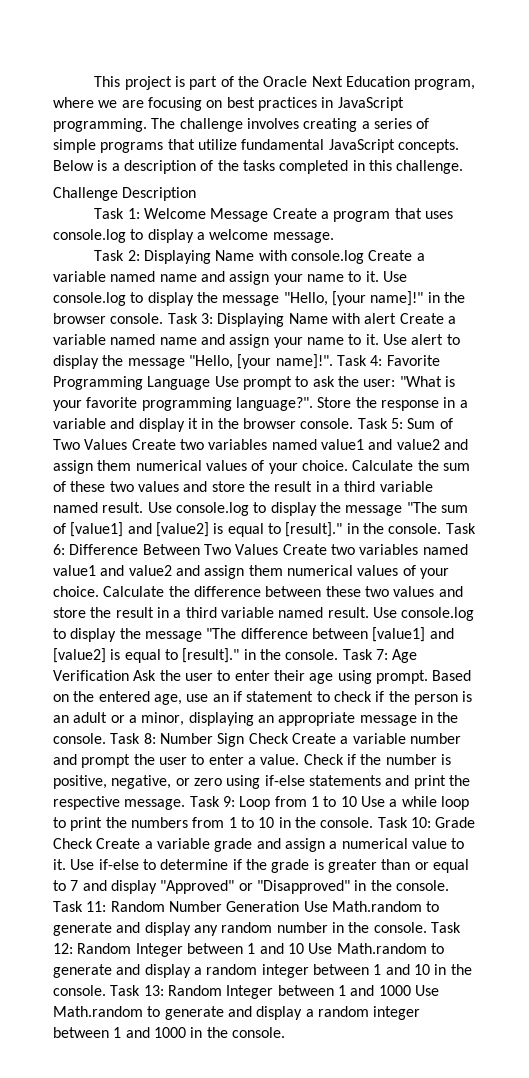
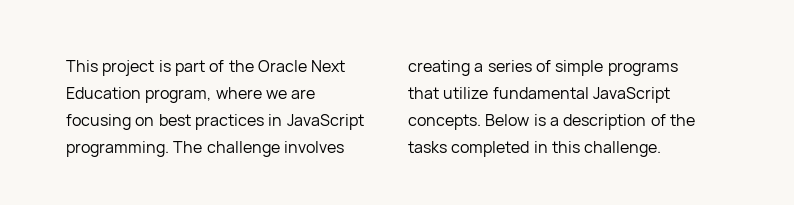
[53,187,197,201] [94,208,453,222] [53,229,334,243] [94,250,425,264] [53,271,407,285] [53,291,465,306] [53,313,456,327] [53,334,460,348] [53,354,440,369] [53,376,455,390] [53,397,468,411] [53,418,453,432] [53,439,468,450] [53,460,470,474] [53,481,433,492] [53,502,468,516] [53,522,476,537] [53,544,468,555] [53,565,449,579] [53,586,463,597] [53,607,475,621] [53,627,454,642] [53,648,418,663] [53,670,472,684] [53,691,473,705] [53,712,459,726] [53,733,461,747] [53,754,451,768] [53,775,470,789] [53,796,469,810] [53,817,476,831] [53,838,465,852] [53,859,469,873] [53,880,449,894] [53,901,440,912] [53,922,461,936] [53,943,444,957] [53,964,472,978] [53,985,439,999] [53,1006,421,1020] [53,1027,285,1038] // Challenge Description // Task 1: Welcome Message Create a program that uses console.log to display a welcome message. // Task 2: Displaying Name with console.log Create a variable named name and assign your name to it. Use console.log to display the message "Hello, [your name]!" in the browser console. Task 3: Displaying Name with alert Create a variable named name and assign your name to it. Use alert to display the message "Hello, [your name]!". Task 4: Favorite Programming Language Use prompt to ask the user: "What is your favorite programming language?". Store the response in a variable and display it in the browser console. Task 5: Sum of Two Values Create two variables named value1 and value2 and assign them numerical values of your choice. Calculate the sum of these two values and store the result in a third variable named result. Use console.log to display the message "The sum of [value1] and [value2] is equal to [result]." in the console. Task 6: Difference Between Two Values Create two variables named value1 and value2 and assign them numerical values of your choice. Calculate the difference between these two values and store the result in a third variable named result. Use console.log to display the message "The difference between [value1] and [value2] is equal to [result]." in the console. Task 7: Age Verification Ask the user to enter their age using prompt. Based on the entered age, use an if statement to check if the person is an adult or a minor, displaying an appropriate message in the console. Task 8: Number Sign Check Create a variable number and prompt the user to enter a value. Check if the number is positive, negative, or zero using if-else statements and print the respective message. Task 9: Loop from 1 to 10 Use a while loop to print the numbers from 1 to 10 in the console. Task 10: Grade Check Create a variable grade and assign a numerical value to it. Use if-else to determine if the grade is greater than or equal to 7 and display "Approved" or "Disapproved" in the console. Task 11: Random Number Generation Use Math.random to generate and display any random number in the console. Task 12: Random Integer between 1 and 10 Use Math.random to generate and display a random integer between 1 and 10 in the console. Task 13: Random Integer between 1 and 1000 Use Math.random to generate and display a random integer between 1 and 1000 in the console. -> (662, 149) none

